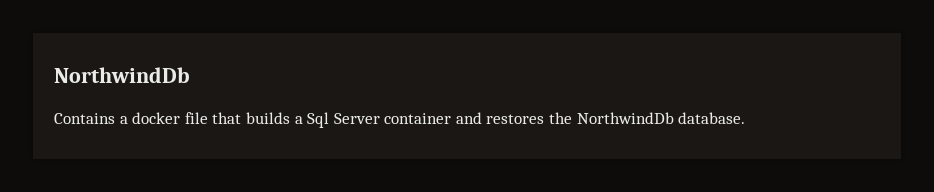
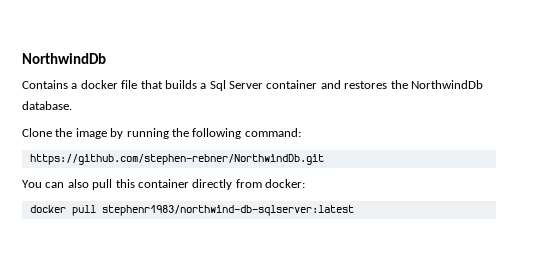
(746, 118) none -> [22,128,301,139] [29,154,324,165] [22,179,305,190] [29,205,354,216] // Clone the image by running the following command: // https://github.com/stephen-rebner/NorthwindDb.git // You can also pull this container directly from docker: // docker pull stephenr1983/northwind-db-sqlserver:latest

